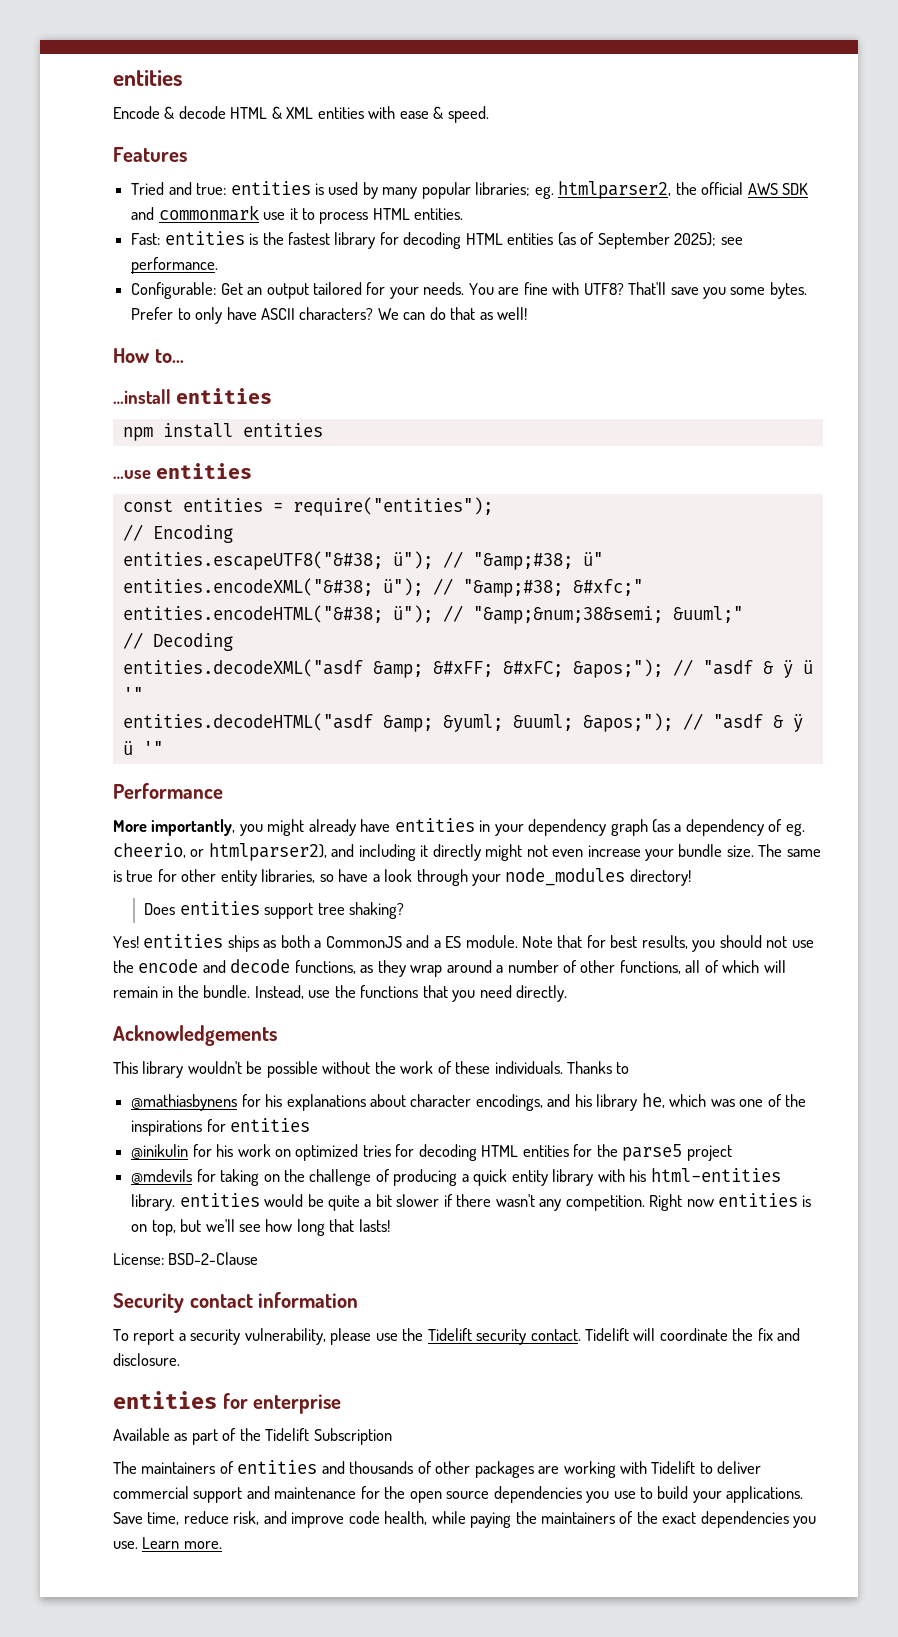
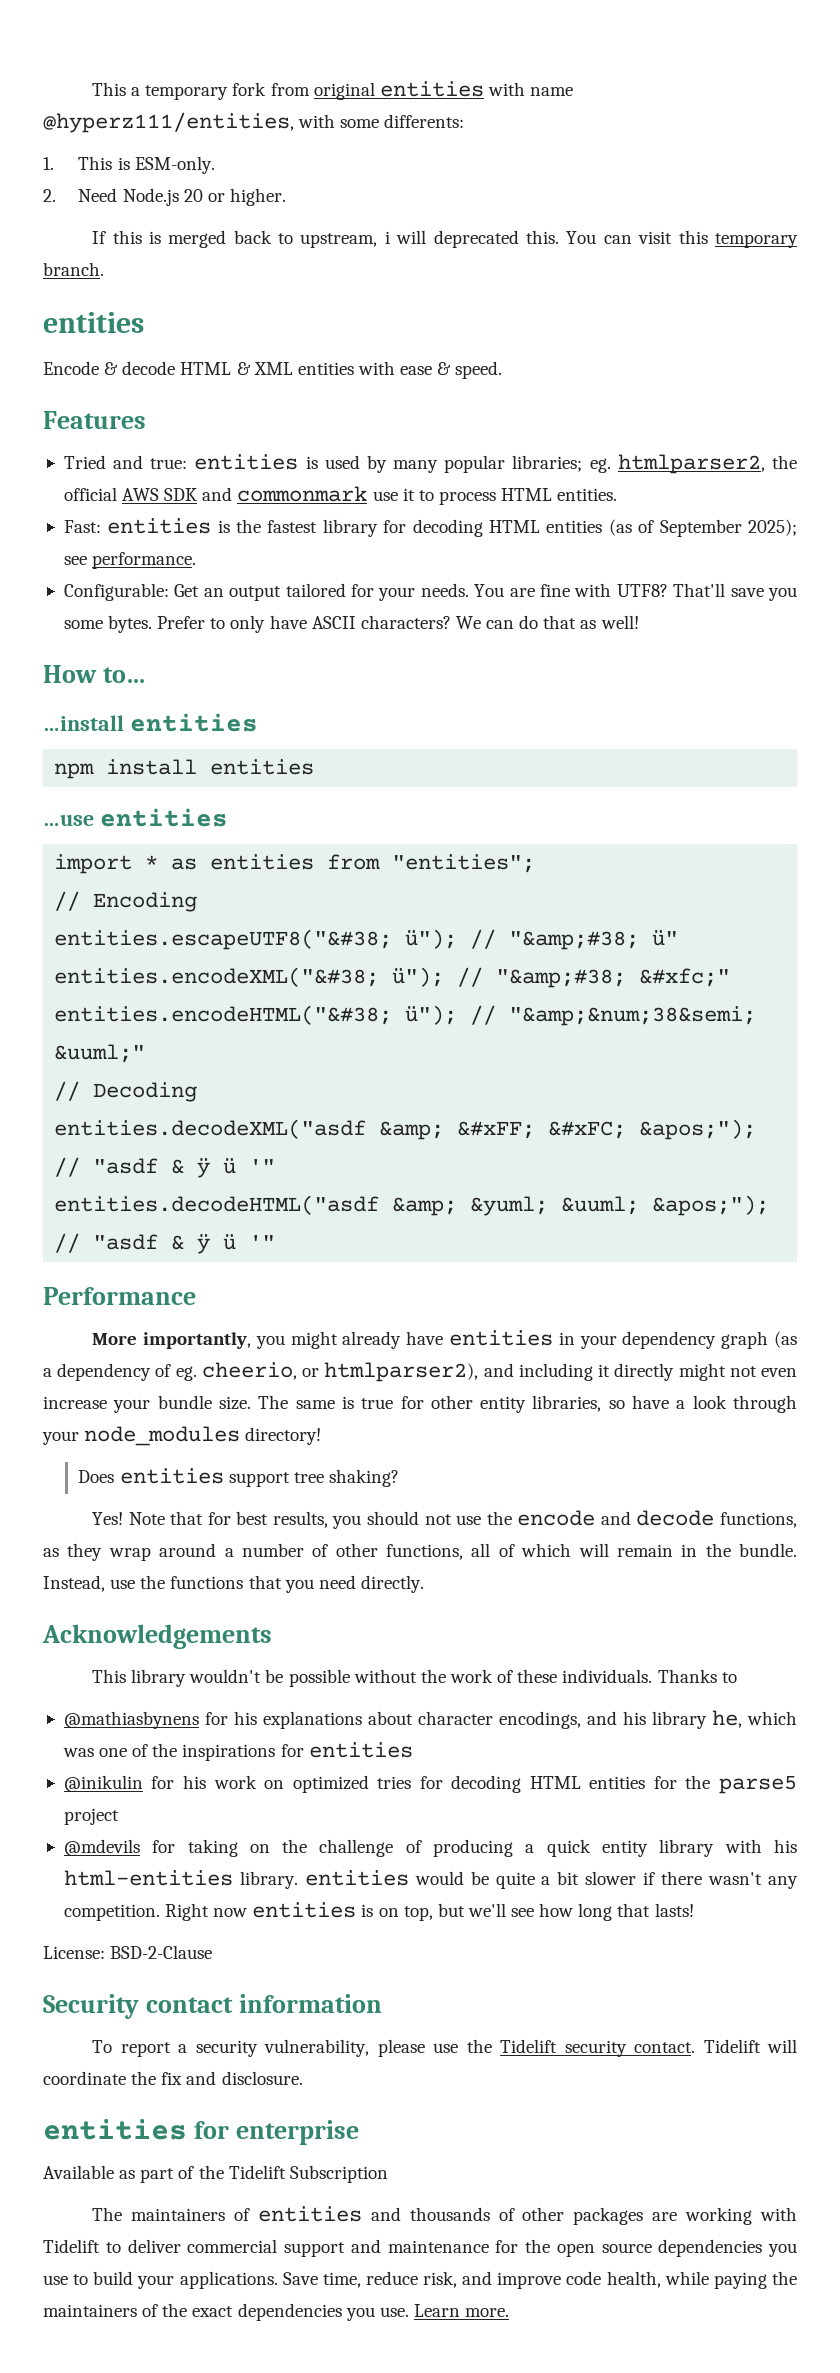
(113, 78) none -> [92,81,574,100] [43,112,465,133] [43,156,215,174] [43,188,286,206] [92,230,799,248] [43,262,104,276] This a temporary fork from original entities with name @hyperz111/entities, with some differents: // 1. This is ESM-only. // 2. Need Node.js 20 or higher. // If this is merged back to upstream, i will deprecated this. You can visit this temporary branch. //
[122,497,493,516] const entities = require("entities"); -> [54,854,536,874] import * as entities from "entities";
[143,934,518,952] entities ships as both a CommonJS and a ES module. -> (124, 1518) none

